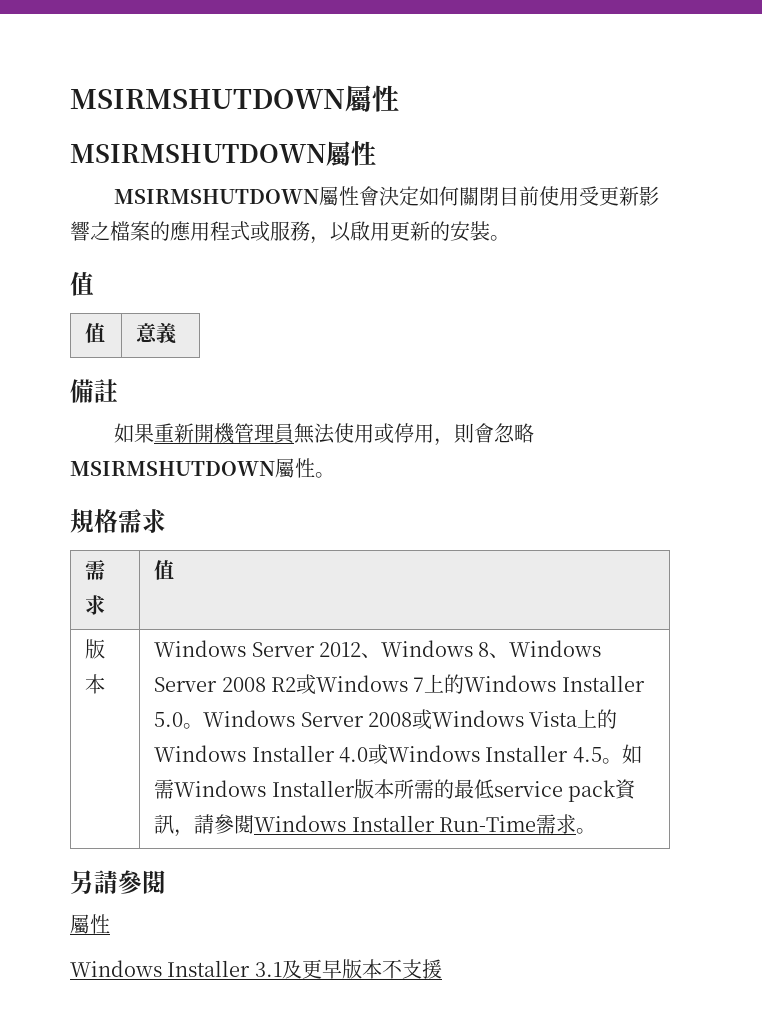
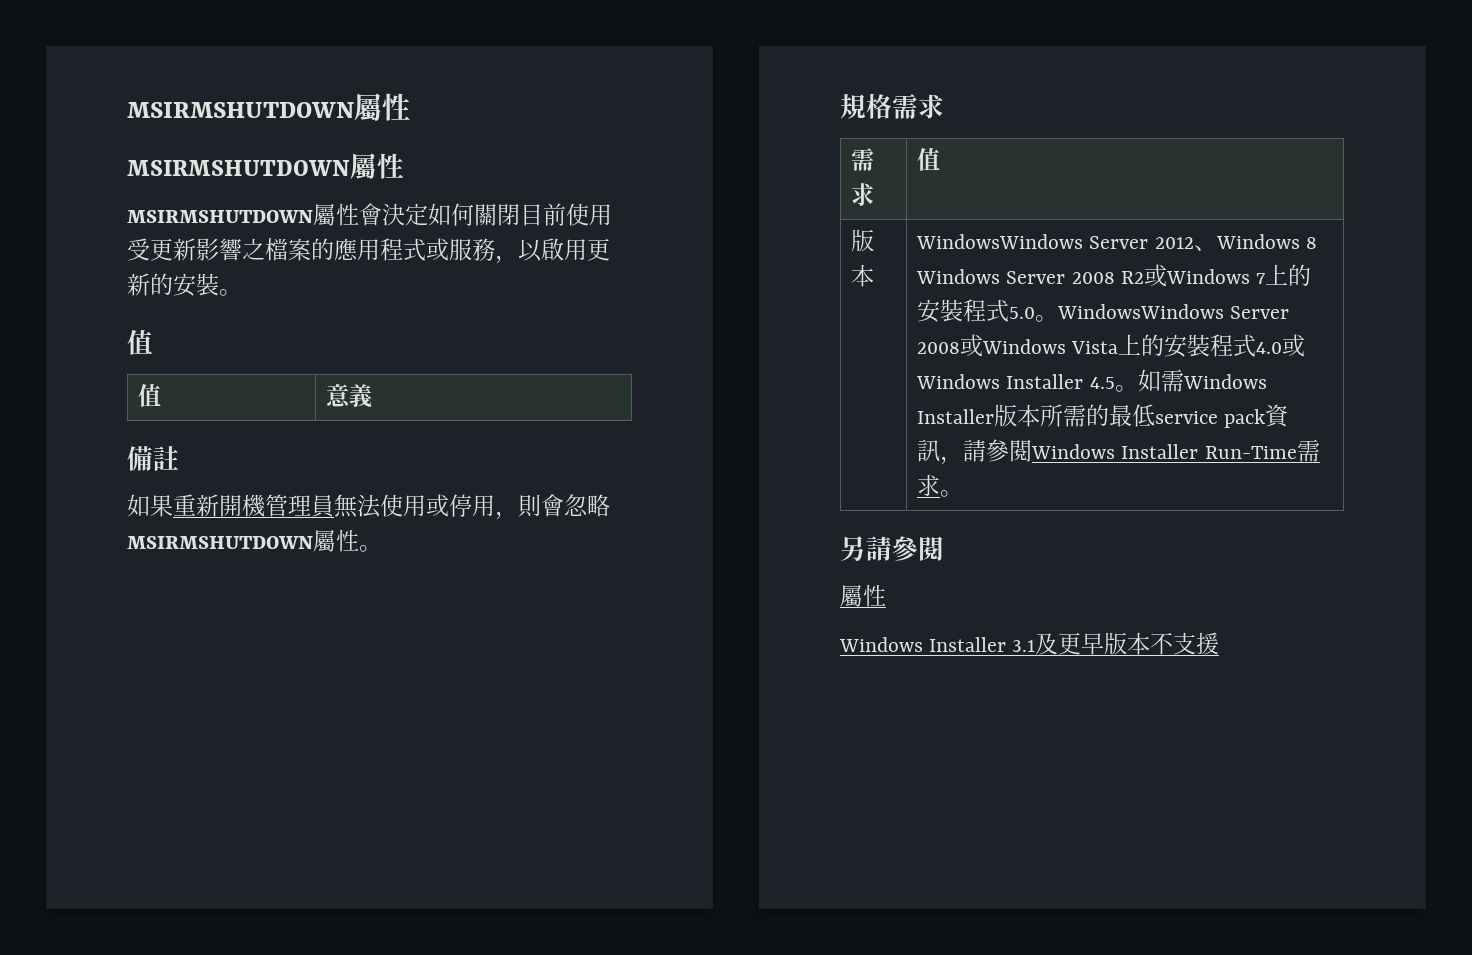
[154,640,247,657] Windows -> [916,234,1084,249] WindowsWindows
[489,653,510,658] 、 -> (1317, 243) none
[464,675,645,692] [154,710,296,729] Windows Installer 5.0。Windows -> [917,299,1225,323] 安裝程式5.0。WindowsWindows
[154,745,335,762] Windows Installer -> [1164,334,1257,358] 安裝程式

